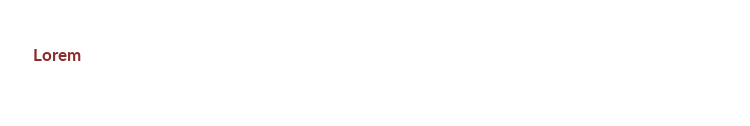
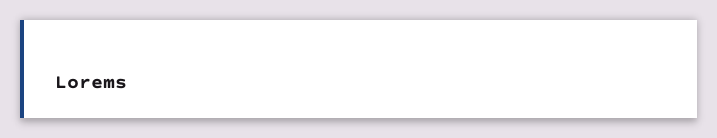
[33,49,81,61] Lorem -> [55,76,127,89] Lorems

